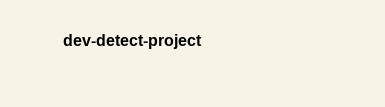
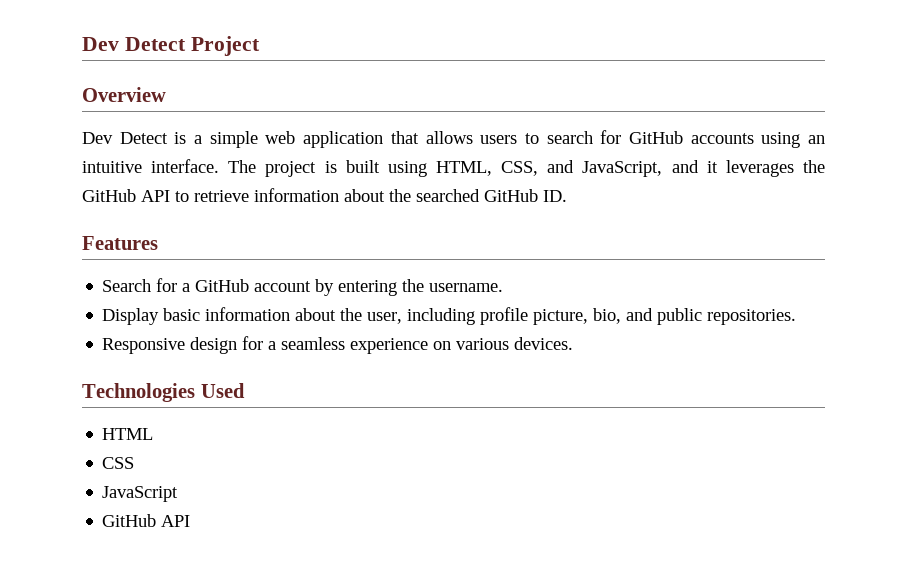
[63,34,202,49] dev-detect-project -> [82,36,260,56] [82,87,166,102] [82,130,825,148] [82,159,825,177] [82,188,567,202] [82,236,158,250] [102,278,504,296] [102,307,797,325] [102,336,574,354] [82,383,245,402] [102,428,154,440] [102,457,135,469] [102,486,179,502] [102,514,191,527] Dev Detect Project // Overview // Dev Detect is a simple web application that allows users to search for GitHub accounts using an intuitive interface. The project is built using HTML, CSS, and JavaScript, and it leverages the GitHub API to retrieve information about the searched GitHub ID. // Features // Search for a GitHub account by entering the username. // Display basic information about the user, including profile picture, bio, and public repositories. // Responsive design for a seamless experience on various devices. // Technologies Used // HTML // CSS // JavaScript // GitHub API

